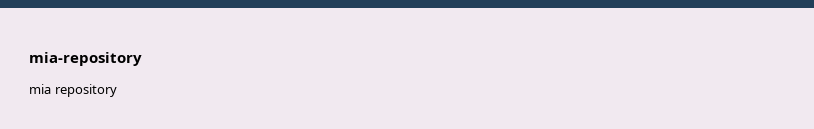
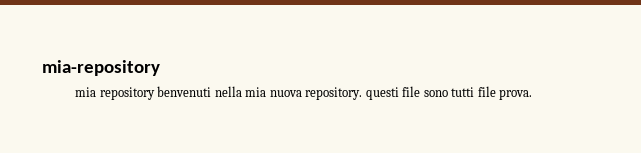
(117, 90) none -> [157,86,533,100] benvenuti nella mia nuova repository. questi file sono tutti file prova.

